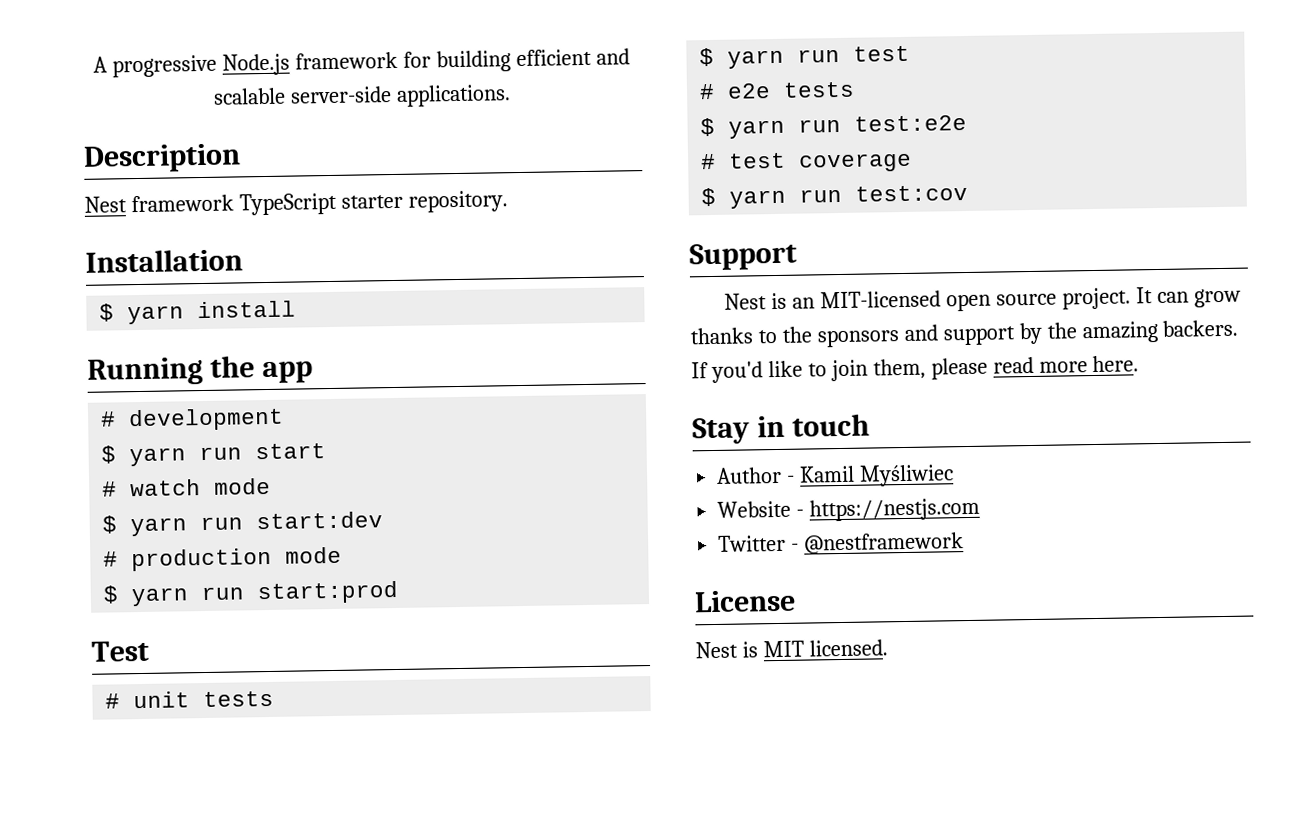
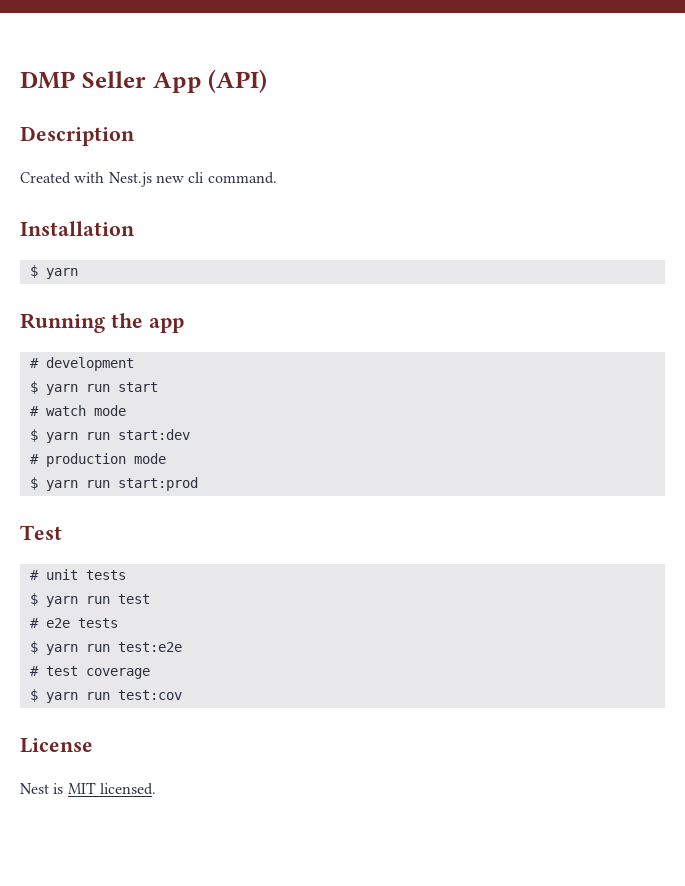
[93,48,630,78] [213,84,511,107] [83,143,241,173] [84,190,508,216] A progressive Node.js framework for building efficient and scalable server-side applications. // Description // Nest framework TypeScript starter repository. -> [20,69,268,93] [20,126,135,146] [20,172,277,187] DMP Seller App (API) // Description // Created with Nest.js new cli command.
[197,300,297,319] install -> (78, 273) none
[689,242,797,271] [724,287,1241,312] [690,319,1239,348] [691,355,1140,384] [692,413,870,445] [716,464,955,487] [717,497,981,522] [718,532,965,555] // Support // Nest is an MIT-licensed open source project. It can grow thanks to the sponsors and support by the amazing backers. If you'd like to join them, please read more here. // Stay in touch // Author - Kamil Myśliwiec // Website - https://nestjs.com // Twitter - @nestframework -> (182, 695) none

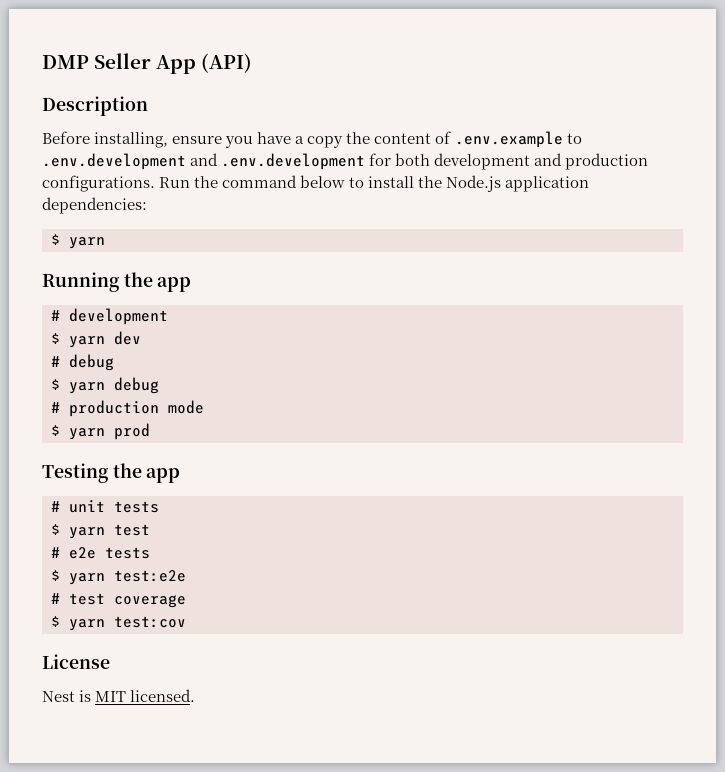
[20,172,277,187] [20,221,135,236] Created with Nest.js new cli command. // Installation -> [42,131,582,148] [42,153,649,170] [42,175,590,192] [42,197,147,214] Before installing, ensure you have a copy the content of .env.example to .env.development and .env.development for both development and production configurations. Run the command below to install the Node.js application dependencies:
[85,382,158,392] [29,405,126,416] [29,429,190,443] run start // # watch mode // $ yarn run start:dev -> [114,331,141,345] [51,354,114,371] [51,377,159,394] dev // # debug // $ yarn debug
[85,477,198,491] [20,525,62,540] run start:prod // Test -> [114,423,150,440] [42,463,181,483] prod // Testing the app
[85,596,110,604] run -> (105, 533) none
[85,644,110,652] run -> (105, 579) none
[85,692,110,700] run -> (105, 625) none

